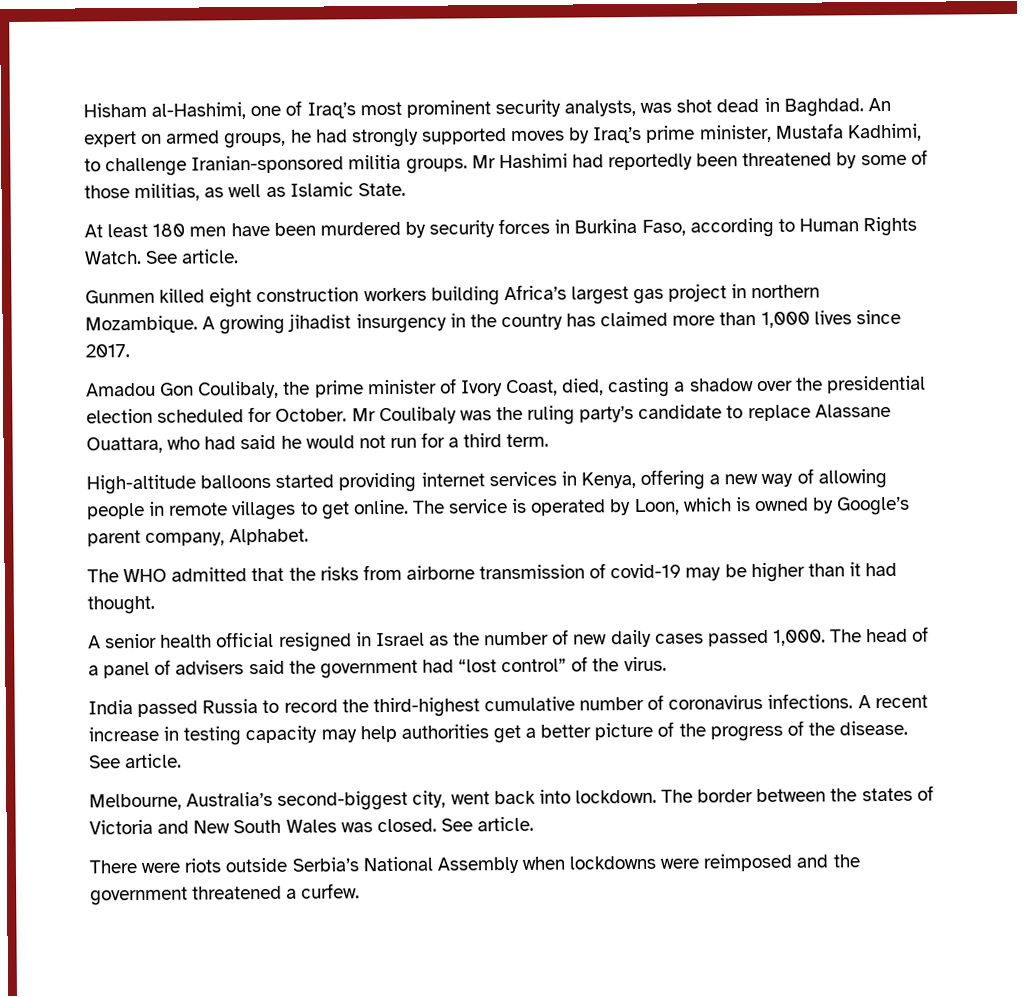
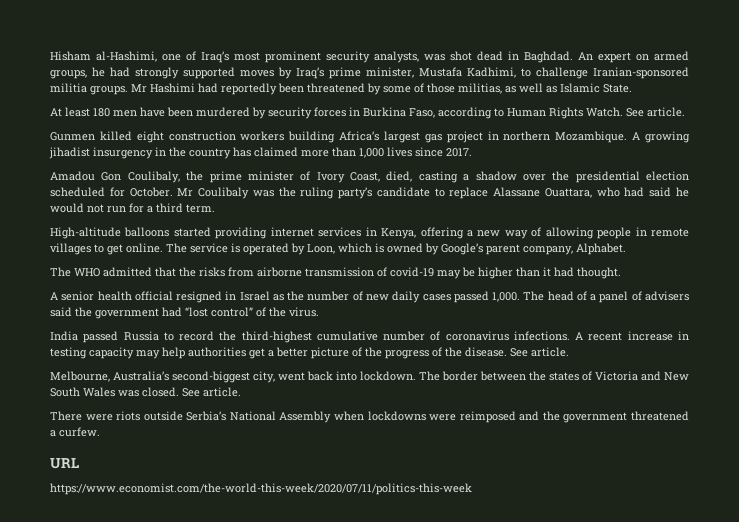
(361, 891) none -> [50,458,79,469] [50,483,472,495] // URL // https://www.economist.com/the-world-this-week/2020/07/11/politics-this-week

